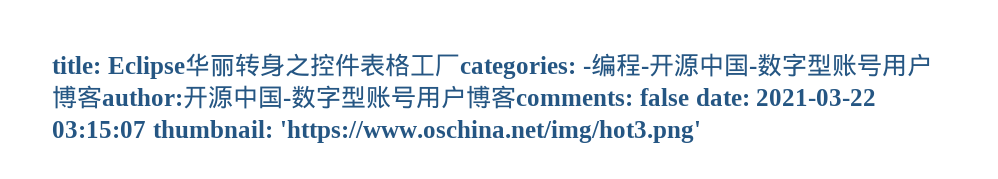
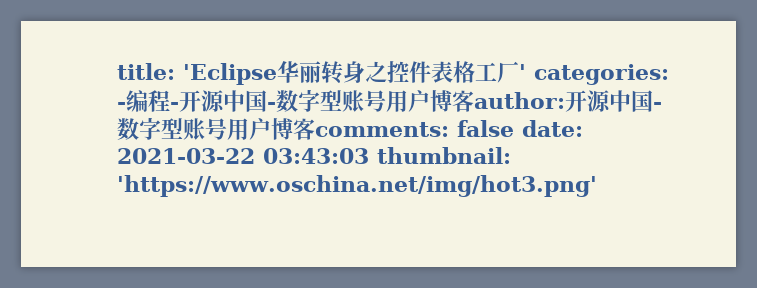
[107,56,185,79] Eclipse -> [183,63,277,85] 'Eclipse
(460, 65) none -> [519,64,526,80] '
[52,121,146,138] 03:15:07 -> [263,148,369,164] 03:43:03

